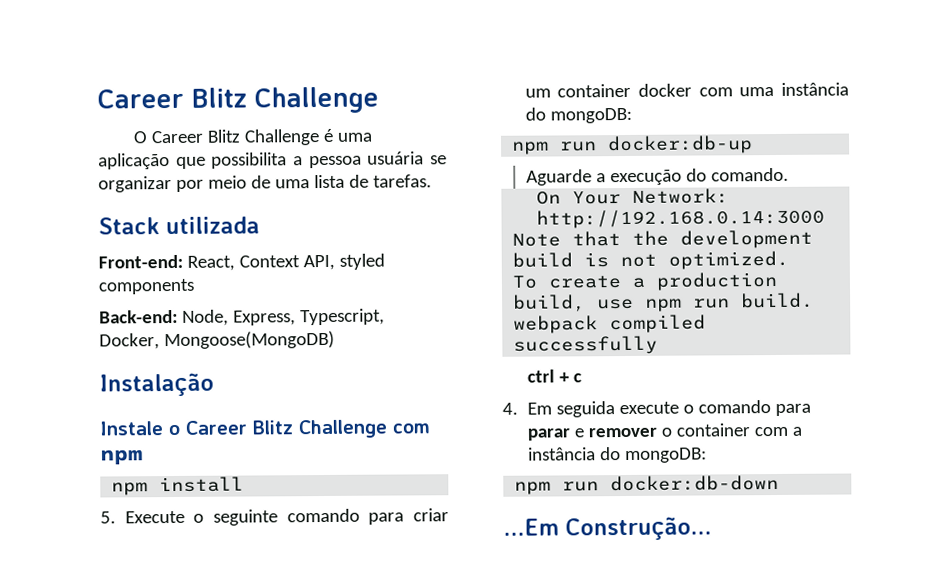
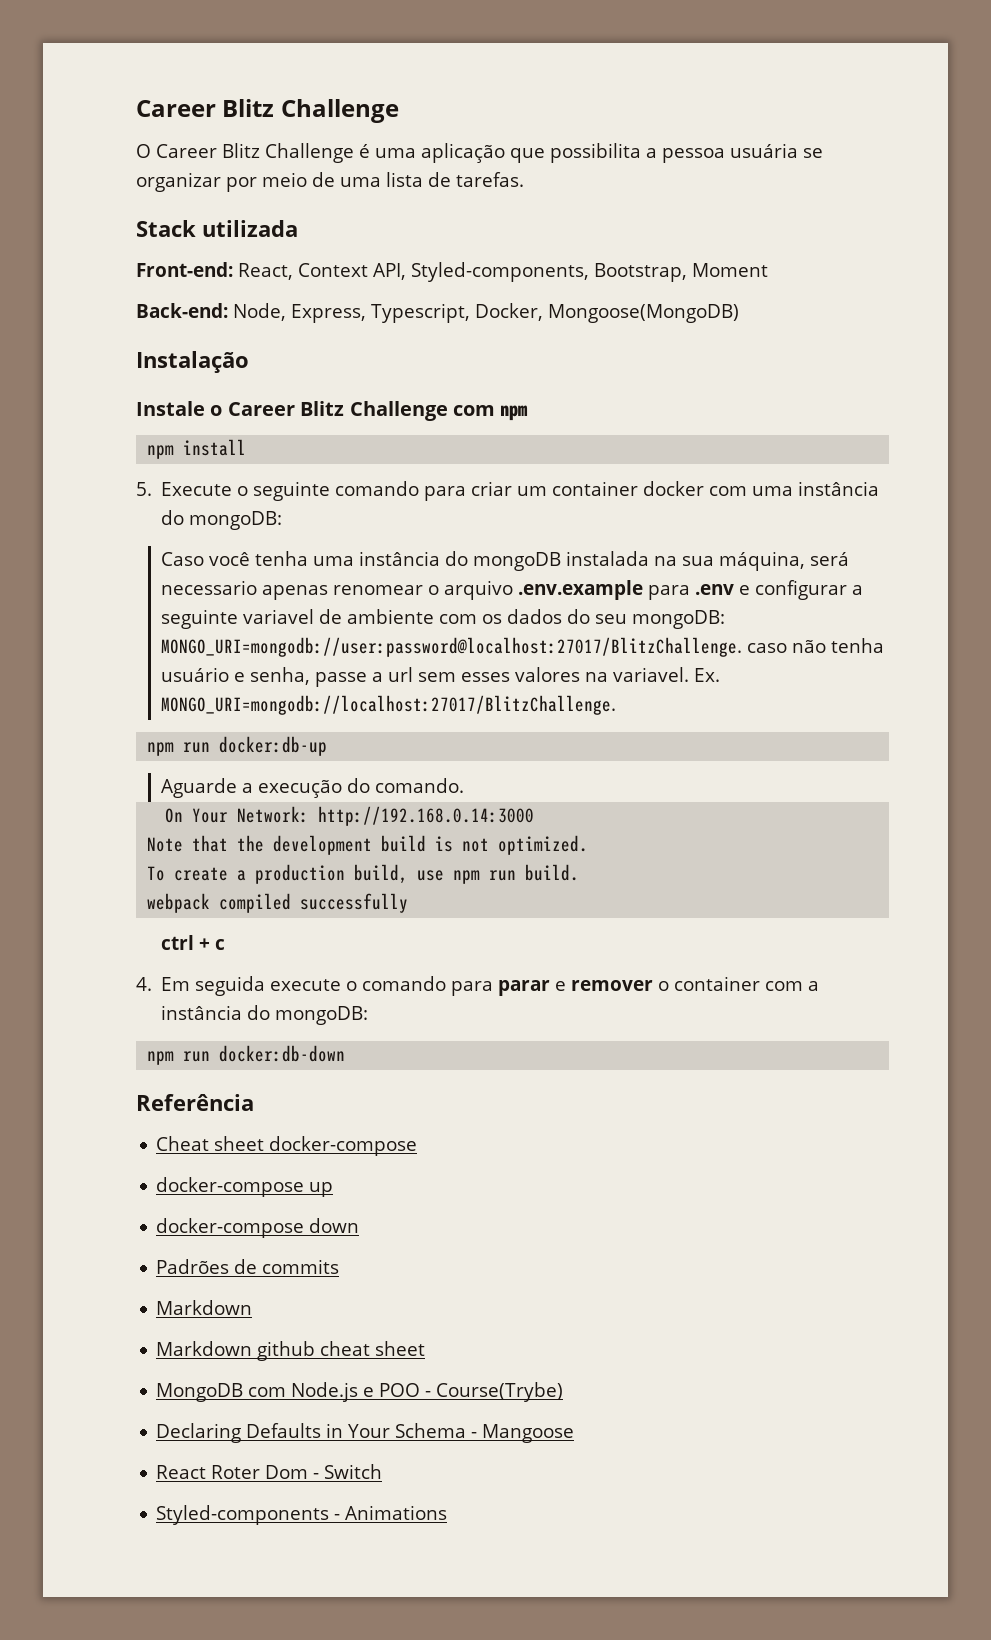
[338,253,385,270] [98,278,195,295] styled components -> [411,262,768,282] Styled-components, Bootstrap, Moment
(632, 115) none -> [161,551,850,571] [161,580,864,600] [161,609,726,629] [161,637,885,657] [161,667,721,687] [161,695,617,715] // Caso você tenha uma instância do mongoDB instalada na sua máquina, será necessario apenas renomear o arquivo .env.example para .env e configurar a seguinte variavel de ambiente com os dados do seu mongoDB: MONGO_URI=mongodb://user:password@localhost:27017/BlitzChallenge. caso não tenha usuário e senha, passe a url sem esses valores na variavel. Ex. MONGO_URI=mongodb://localhost:27017/BlitzChallenge.
[503,516,712,541] ...Em Construção... -> [136,1094,254,1111] [156,1136,418,1156] [156,1177,334,1197] [156,1218,360,1238] [156,1259,340,1274] [156,1300,253,1315] [156,1341,426,1361] [156,1382,564,1402] [156,1423,575,1443] [156,1464,383,1479] [156,1505,448,1525] Referência // Cheat sheet docker-compose // docker-compose up // docker-compose down // Padrões de commits // Markdown // Markdown github cheat sheet // MongoDB com Node.js e POO - Course(Trybe) // Declaring Defaults in Your Schema - Mangoose // React Roter Dom - Switch // Styled-components - Animations

